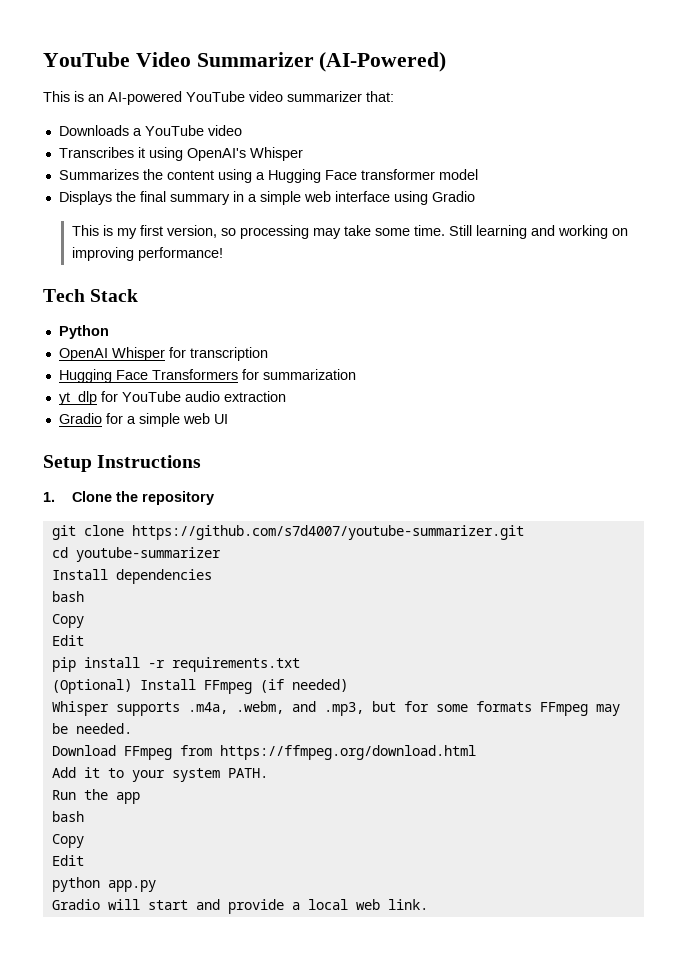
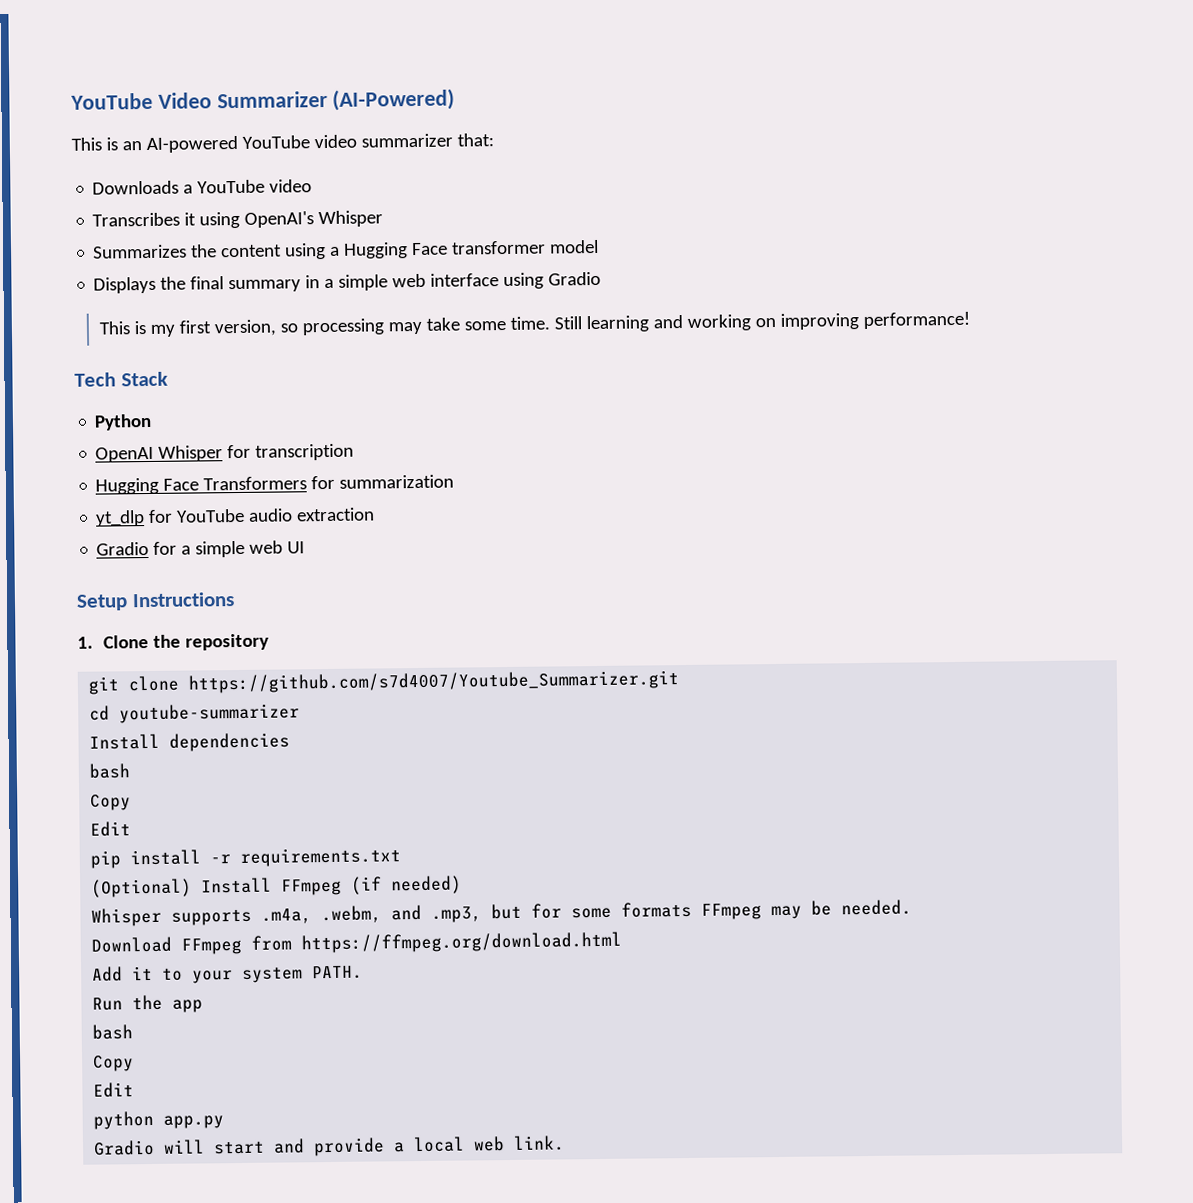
[131,525,524,540] https://github.com/s7d4007/youtube-summarizer.git -> [188,670,680,694] https://github.com/s7d4007/Youtube_Summarizer.git

